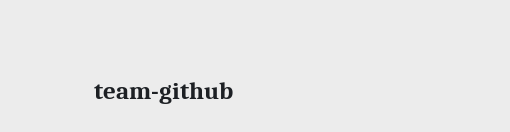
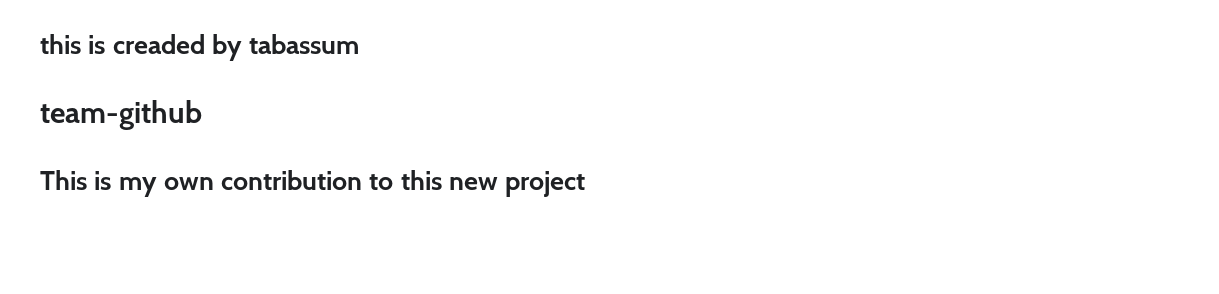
[94,82,233,104] team-github -> [40,34,360,61] [40,100,202,130] [40,170,586,197] this is creaded by tabassum // team-github // This is my own contribution to this new project

